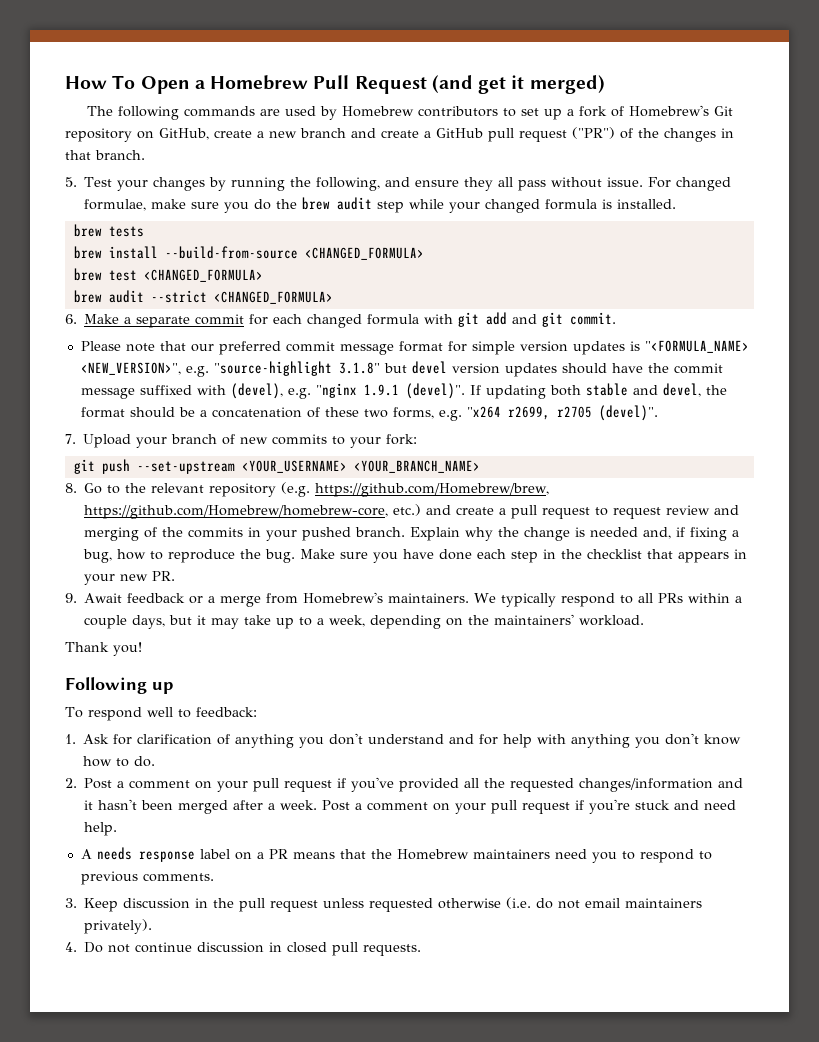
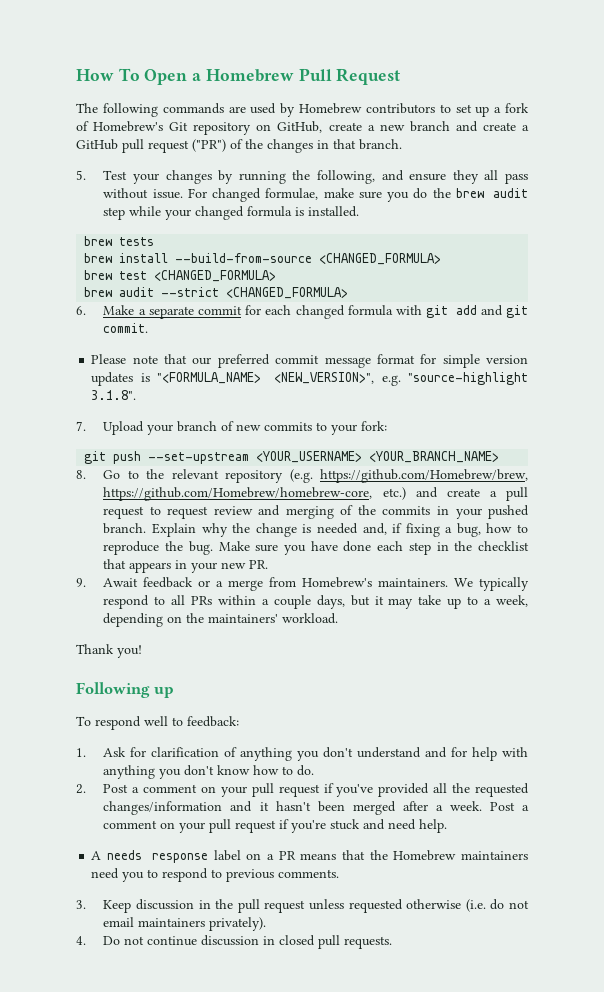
[431,75,605,94] (and get it merged) -> (401, 76) none
[338,361,723,377] [80,383,727,399] [80,405,658,421] 3.1.8" but devel version updates should have the commit message suffixed with (devel), e.g. "nginx 1.9.1 (devel)". If updating both stable and devel, the format should be a concatenation of these two forms, e.g. "x264 r2699, r2705 (devel)". -> [91,390,137,400] 3.1.8".

